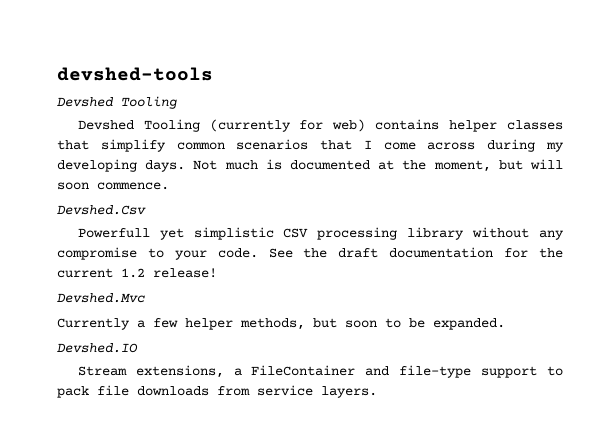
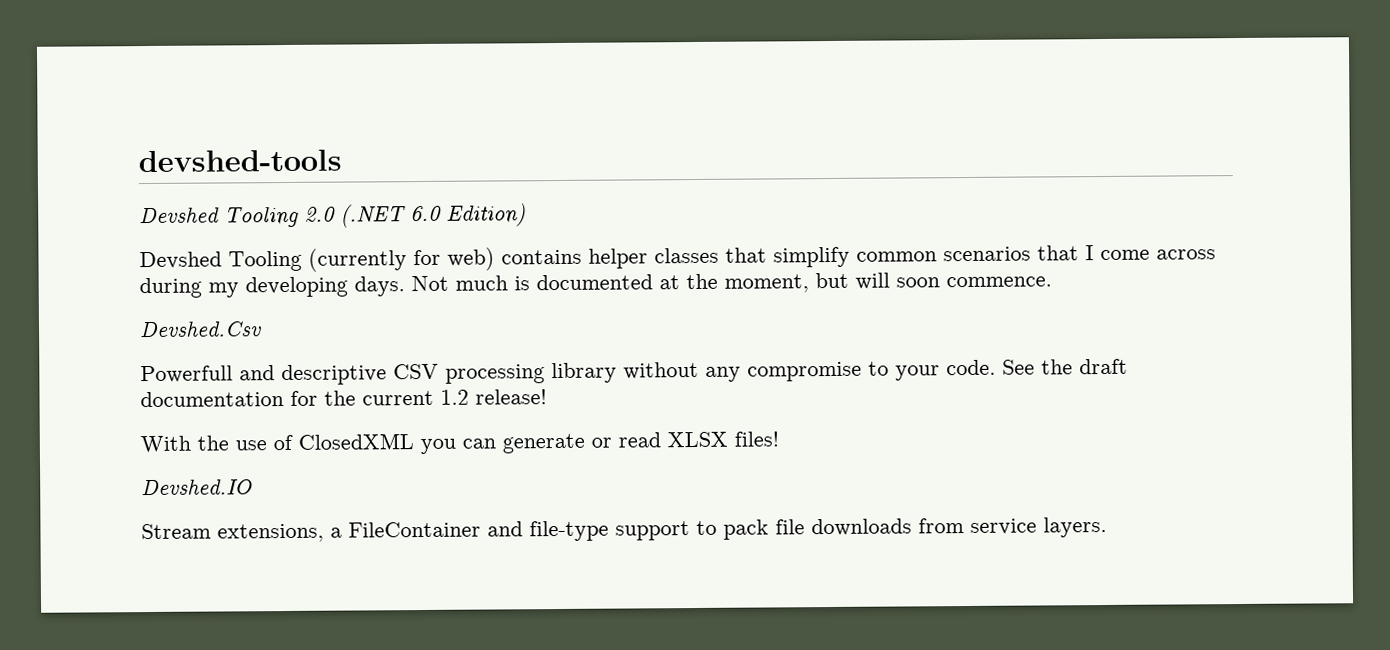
(177, 102) none -> [304,203,526,228] 2.0 (.NET 6.0 Edition)
[159,227,274,240] yet simplistic -> [239,364,387,386] and descriptive
[57,293,145,303] [57,318,505,330] Devshed.Mvc // Currently a few helper methods, but soon to be expanded. -> [140,431,779,455] With the use of ClosedXML you can generate or read XLSX files!

